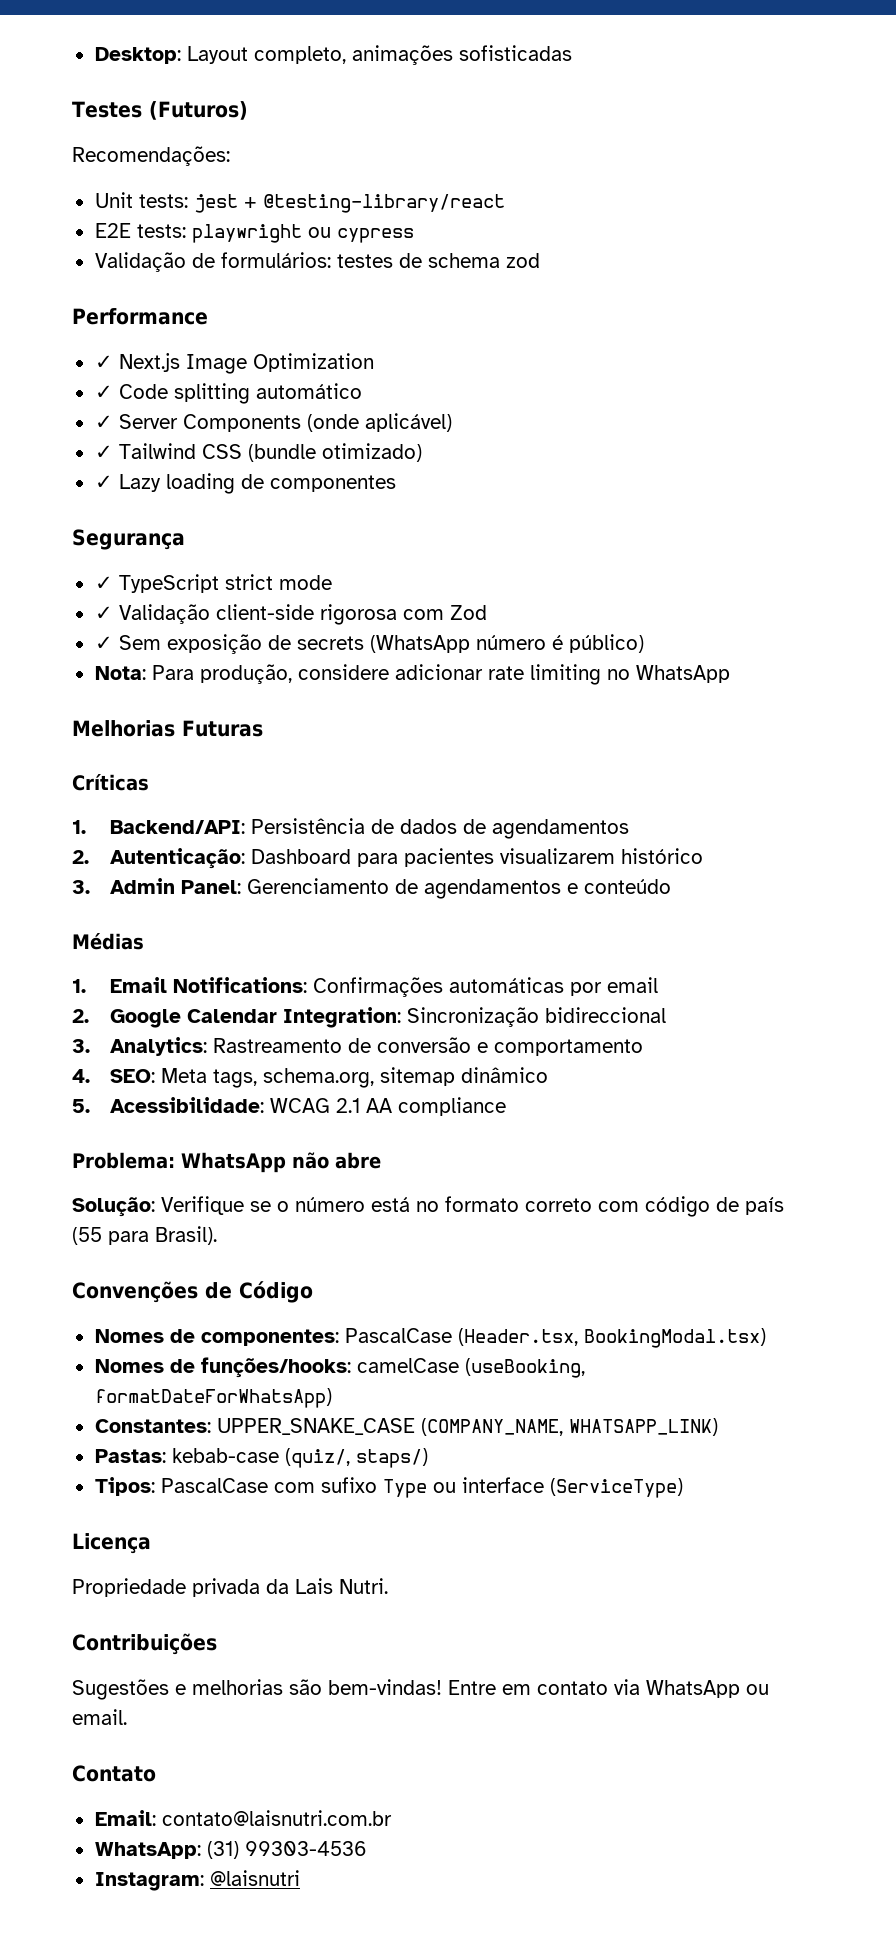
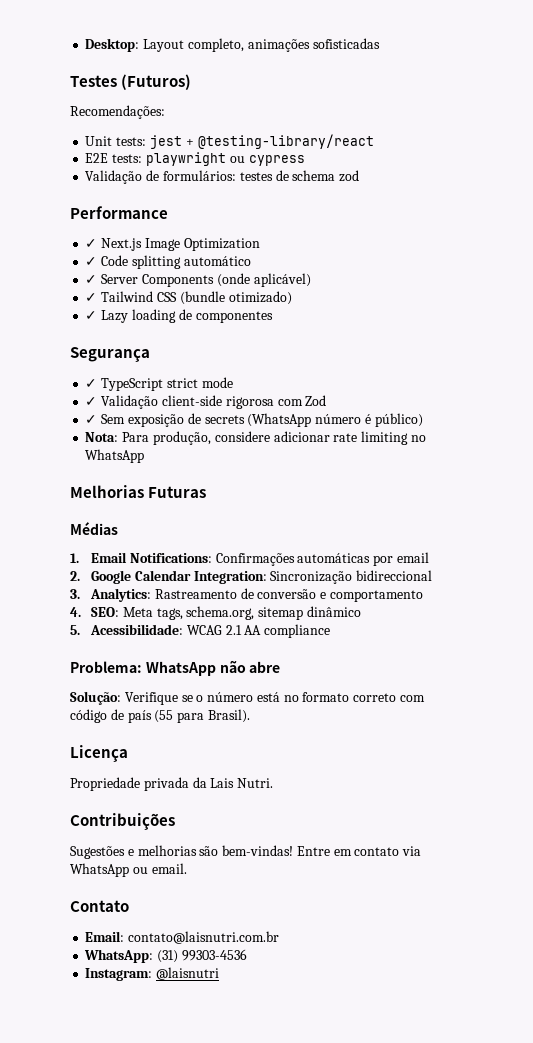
[72,774,149,791] [72,818,630,839] [72,848,704,869] [72,878,672,899] // Críticas // 1. Backend/API: Persistência de dados de agendamentos // 2. Autenticação: Dashboard para pacientes visualizarem histórico // 3. Admin Panel: Gerenciamento de agendamentos e conteúdo -> (207, 492) none
[72,1281,313,1303] [94,1328,766,1348] [94,1357,585,1378] [94,1388,332,1408] [94,1418,718,1436] [94,1448,428,1468] [94,1477,683,1498] // Convenções de Código // Nomes de componentes: PascalCase (Header.tsx, BookingModal.tsx) // Nomes de funções/hooks: camelCase (useBooking, formatDateForWhatsApp) // Constantes: UPPER_SNAKE_CASE (COMPANY_NAME, WHATSAPP_LINK) // Pastas: kebab-case (quiz/, staps/) // Tipos: PascalCase com sufixo Type ou interface (ServiceType) -> (250, 716) none

